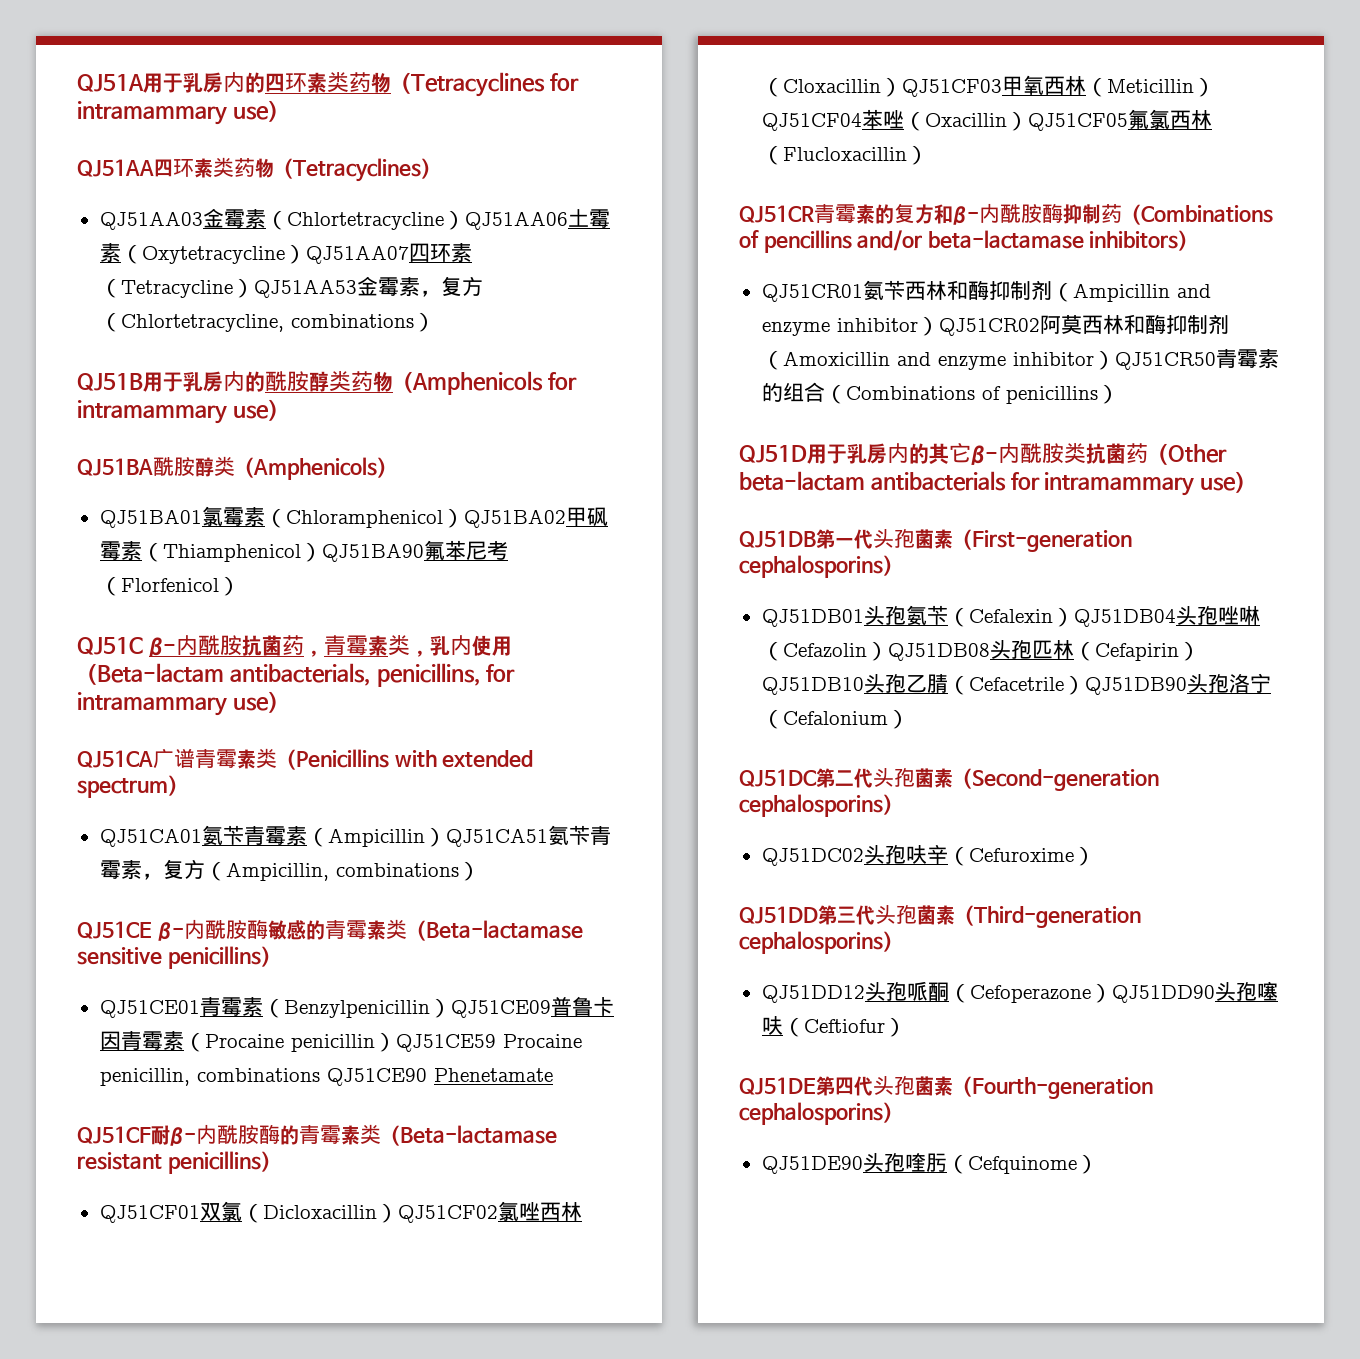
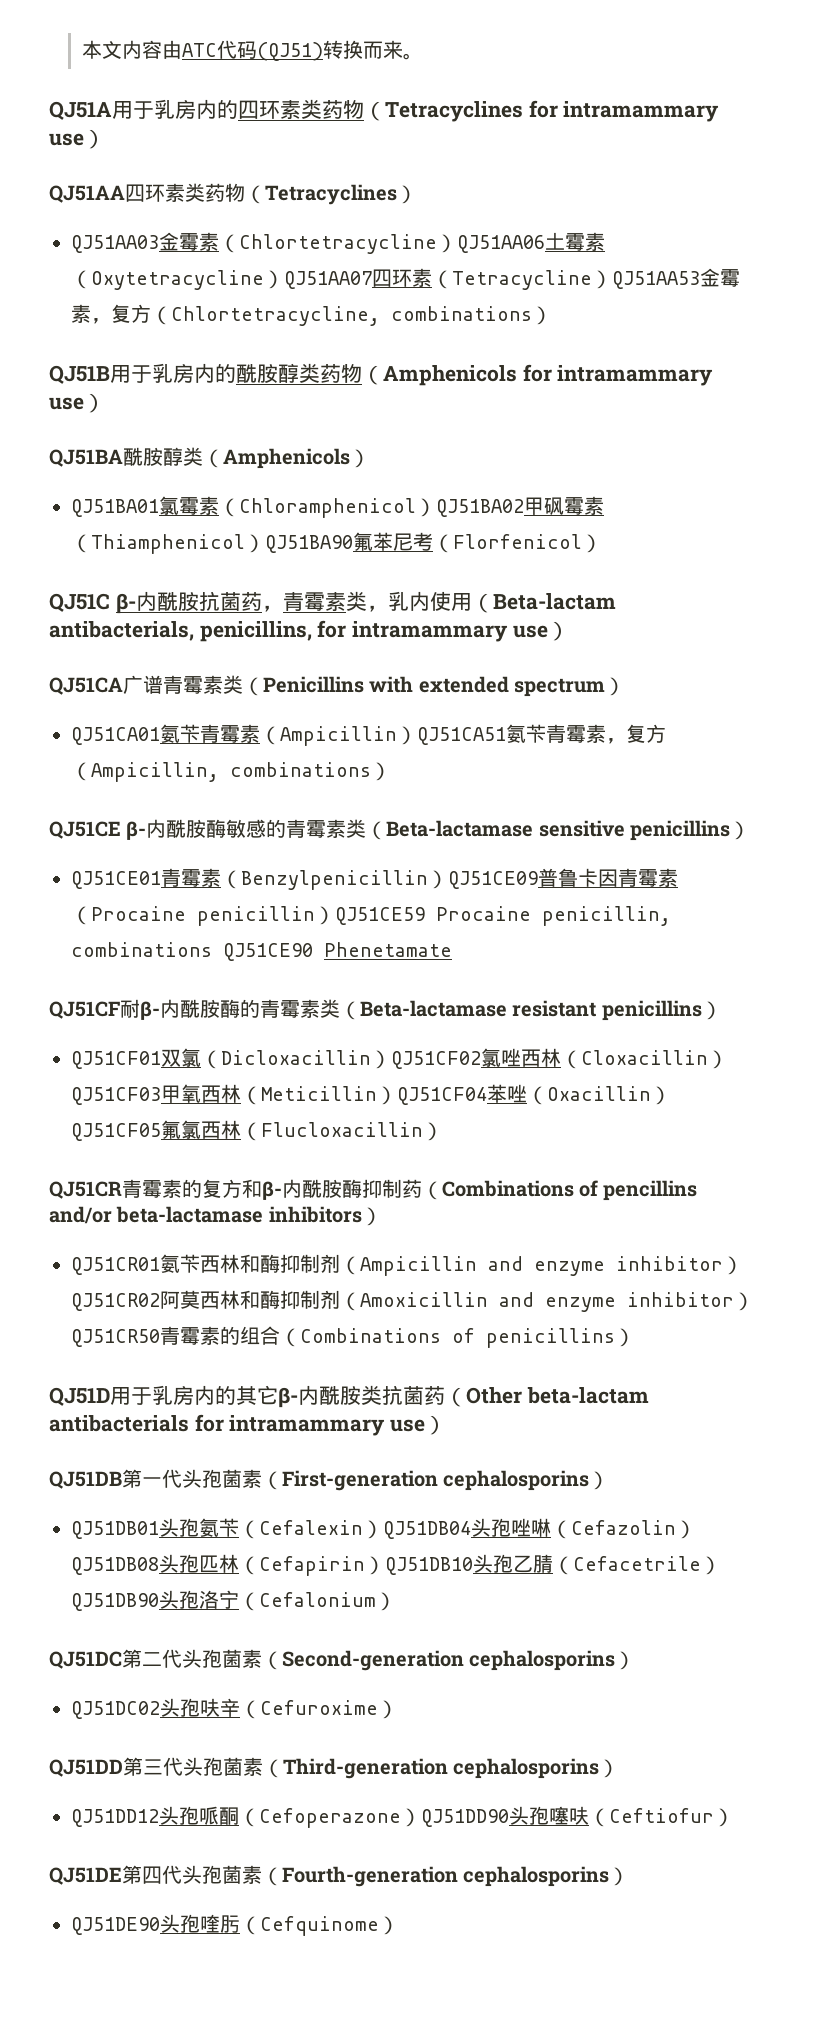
(77, 83) none -> [82,40,424,61] 本文内容由ATC代码(QJ51)转换而来。 //

